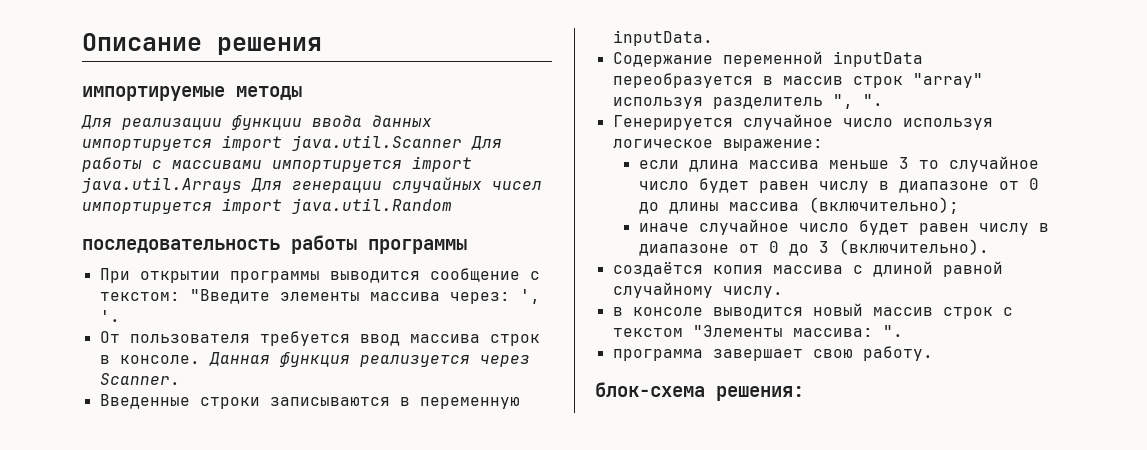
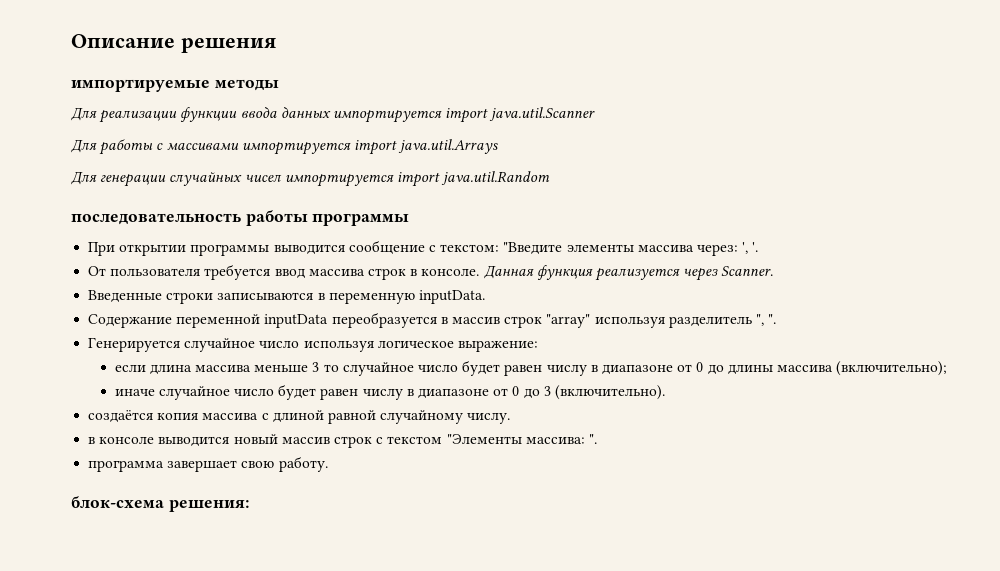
(462, 143) none -> (596, 114) //
(242, 185) none -> (499, 146) //

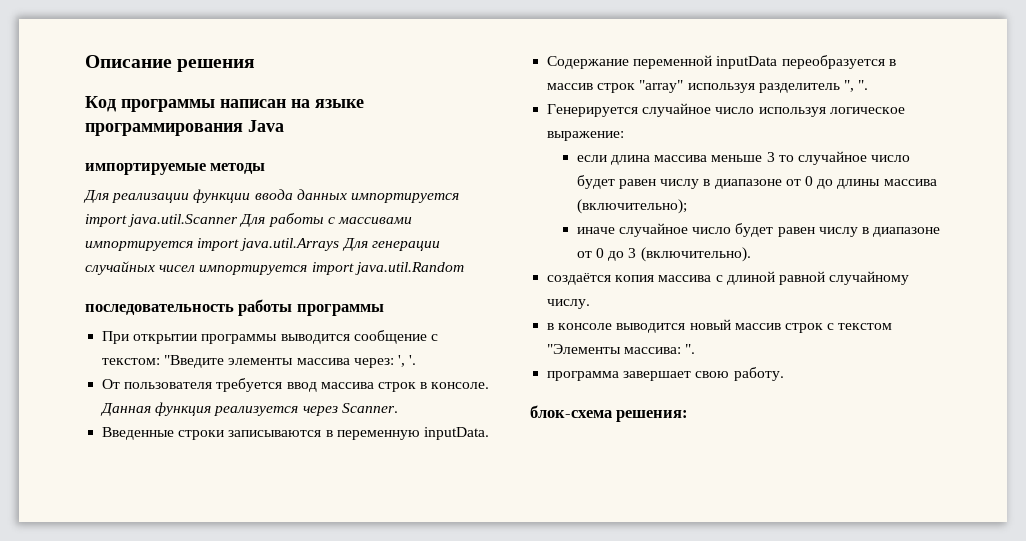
(276, 45) none -> [85,96,364,112] [85,120,284,136] // Код программы написан на языке программирования Java
(596, 114) // -> (239, 220) none
(499, 146) // -> (340, 244) none

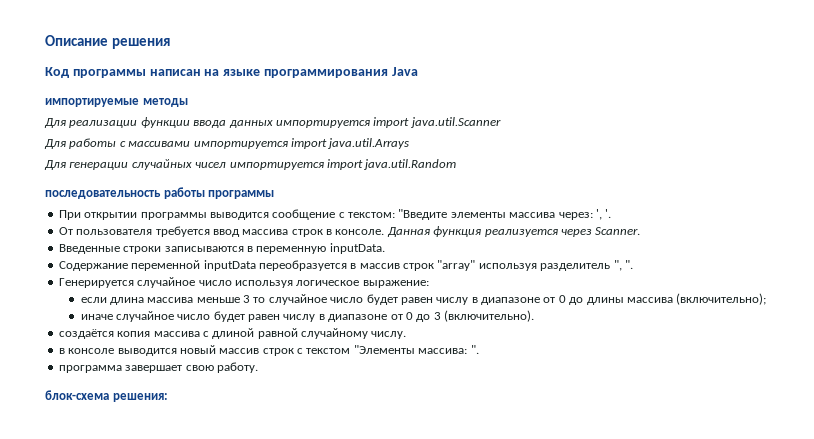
(239, 220) none -> (501, 122) //
(340, 244) none -> (410, 143) //

